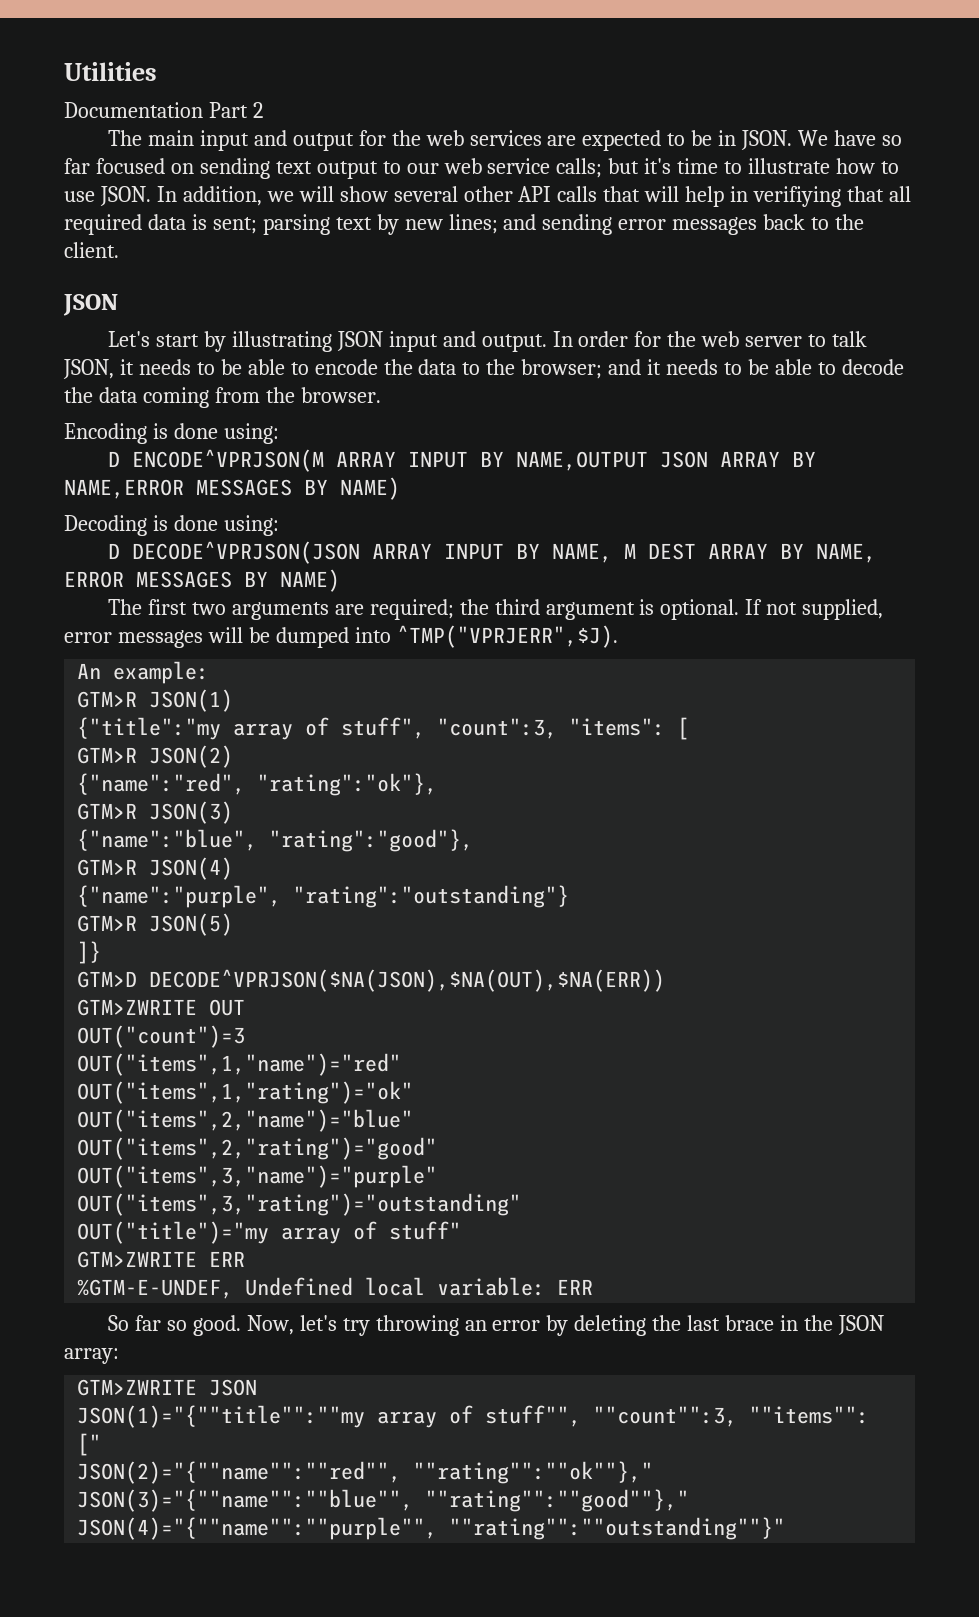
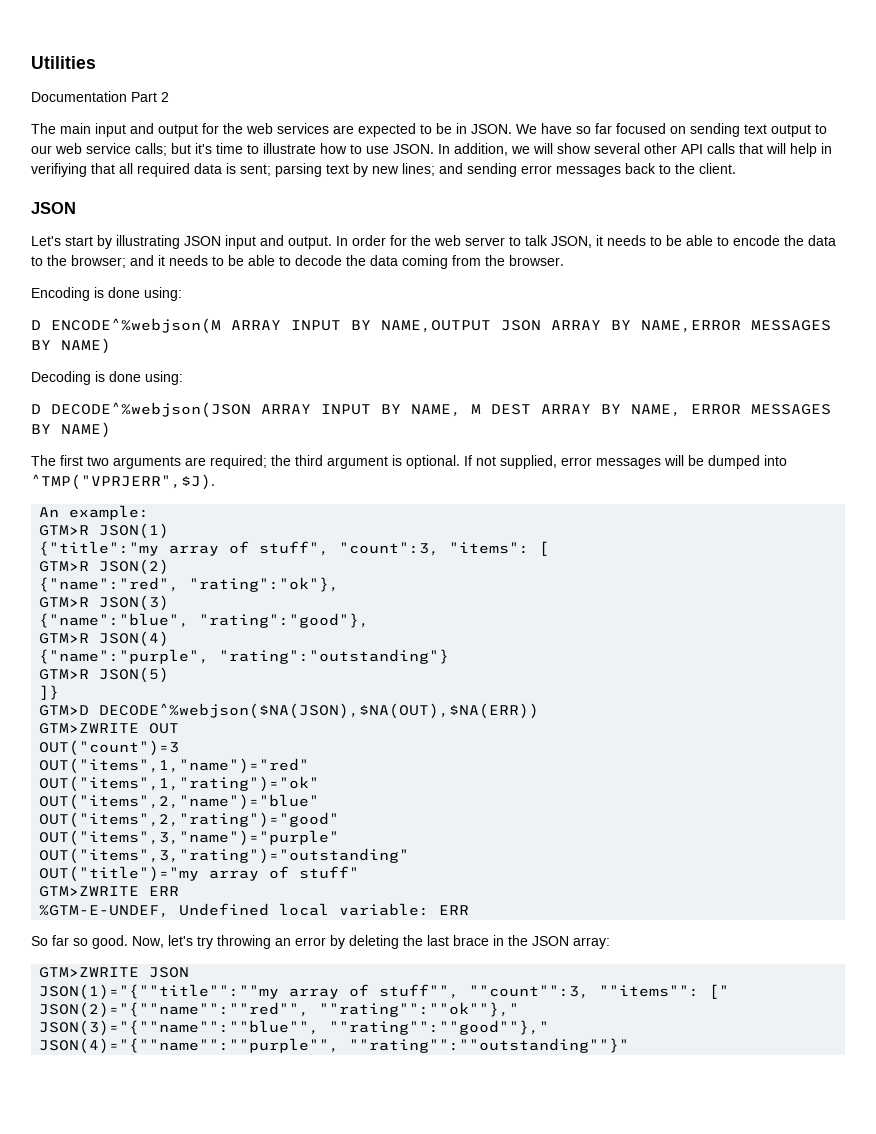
[131,449,324,472] ENCODE^VPRJSON(M -> [51,318,221,334] ENCODE^%webjson(M
[131,541,360,564] DECODE^VPRJSON(JSON -> [51,402,251,418] DECODE^%webjson(JSON
[149,969,666,992] DECODE^VPRJSON($NA(JSON),$NA(OUT),$NA(ERR)) -> [99,703,540,719] DECODE^%webjson($NA(JSON),$NA(OUT),$NA(ERR))

